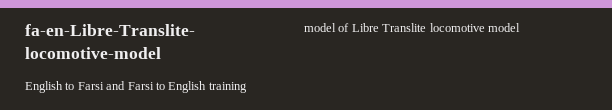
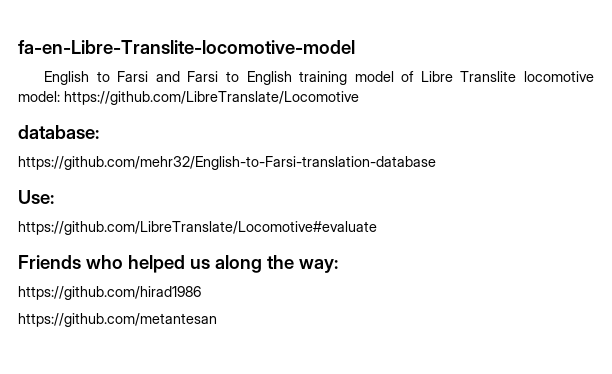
[487,23,520,32] model -> [18,91,359,105] [18,125,99,139] [18,156,436,170] [18,190,54,204] [18,221,377,235] [18,255,338,273] [18,286,201,300] [18,313,217,327] model: https://github.com/LibreTranslate/Locomotive // database: // https://github.com/mehr32/English-to-Farsi-translation-database // Use: // https://github.com/LibreTranslate/Locomotive#evaluate // Friends who helped us along the way: // https://github.com/hirad1986 // https://github.com/metantesan

